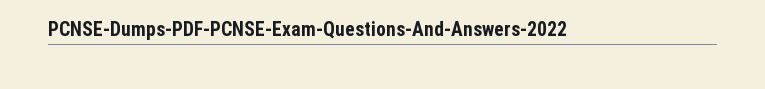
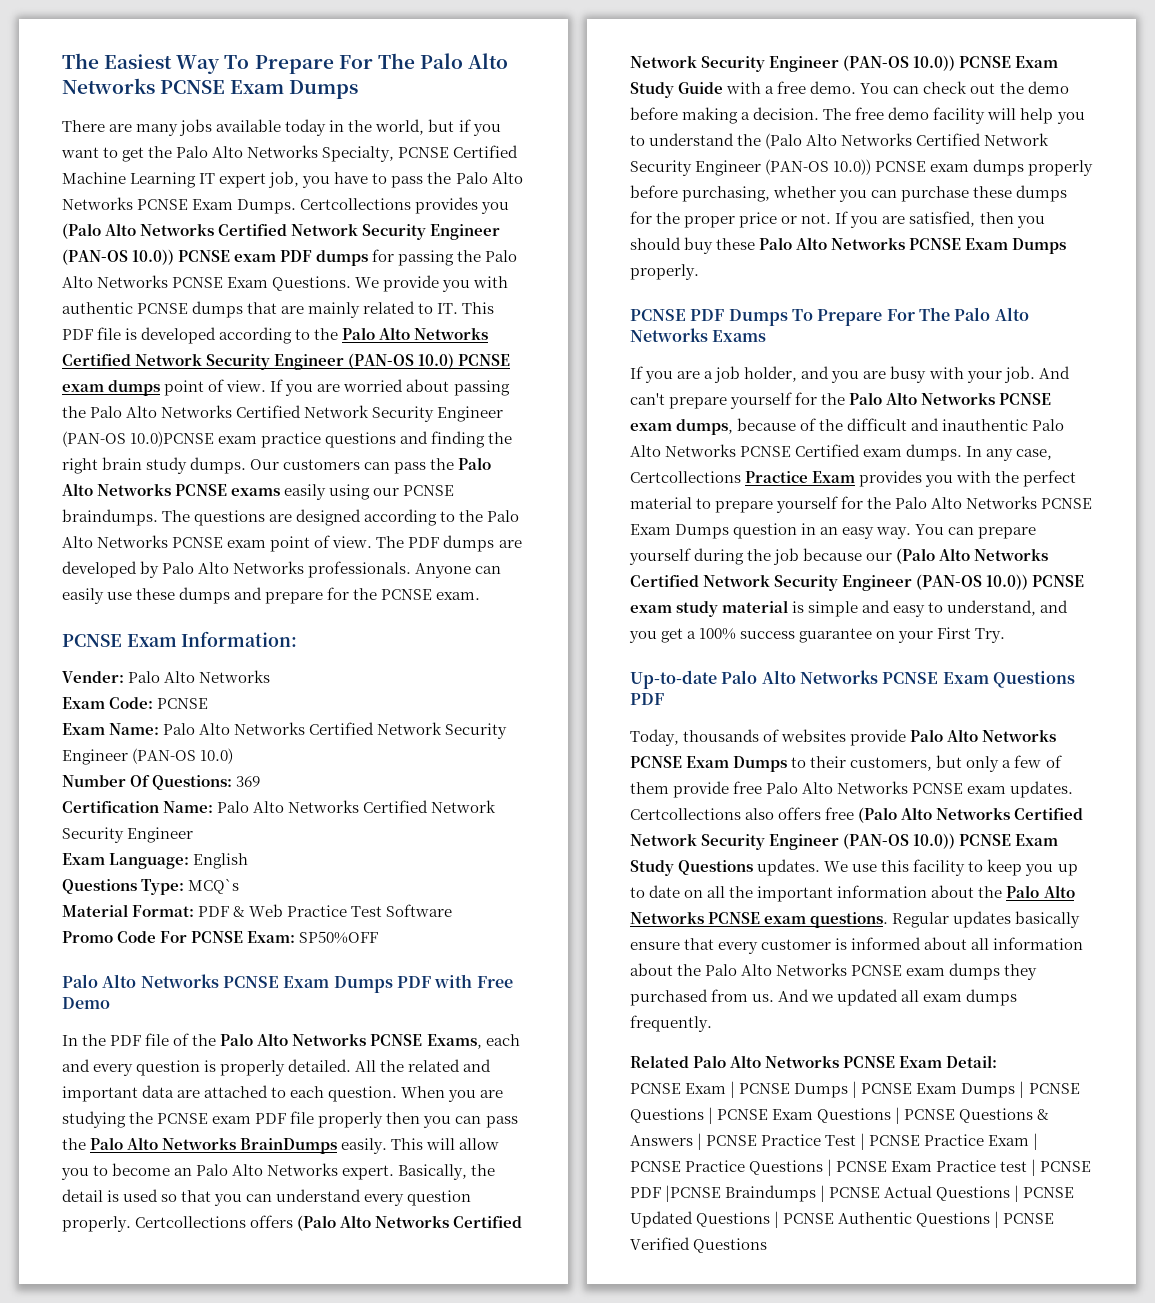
[48,21,567,40] PCNSE-Dumps-PDF-PCNSE-Exam-Questions-And-Answers-2022 -> [62,53,509,74] [62,78,359,99] [62,119,501,136] [61,145,519,162] [62,171,523,188] [62,197,510,214] [62,223,501,240] [62,249,518,266] [62,275,509,292] [62,301,495,318] [62,327,489,344] [62,353,511,370] [62,379,510,396] [62,405,504,422] [62,431,513,448] [62,457,492,474] [62,483,455,500] [62,509,520,526] [62,535,522,552] [62,561,502,578] [62,587,481,604] [62,631,298,647] [62,670,271,683] [62,697,209,709] [62,722,508,739] [62,748,234,765] [62,775,261,790] [62,800,497,813] [62,827,194,843] [62,853,249,869] [62,878,240,895] [62,904,453,917] [62,931,379,944] [62,974,513,993] [62,997,110,1009] [62,1033,520,1049] [62,1059,492,1076] [62,1085,504,1102] [62,1111,518,1128] [62,1137,500,1154] [61,1163,496,1180] [62,1189,472,1206] [62,1215,523,1232] [630,55,1059,72] [630,81,1069,98] [630,107,1085,124] [630,133,1050,149] [630,159,1094,176] [630,185,1068,202] [630,211,1045,228] [630,237,1067,254] [630,264,699,280] [630,307,1029,326] [630,328,767,342] [630,366,1070,383] [630,392,1052,409] [630,418,1065,435] [630,444,1053,461] [630,470,1077,487] [630,496,1093,513] [630,523,1037,539] [629,548,1049,565] [630,574,1085,591] [630,600,1069,617] [629,627,1006,643] [630,670,1075,689] [630,693,664,705] [630,729,1057,746] [630,755,1062,772] [630,781,1074,798] [630,807,1084,823] [630,833,1059,850] [630,859,1078,876] [630,885,1075,902] [630,911,1081,928] [630,937,1084,954] [630,963,1038,980] [630,989,1018,1006] [630,1015,712,1032] [630,1055,998,1068] [630,1081,1080,1098] [630,1107,1050,1124] [630,1133,1039,1150] [630,1159,1092,1176] [630,1185,1075,1202] [630,1211,1055,1228] [630,1237,768,1253] The Easiest Way To Prepare For The Palo Alto Networks PCNSE Exam Dumps // There are many jobs available today in the world, but if you want to get the Palo Alto Networks Specialty, PCNSE Certified Machine Learning IT expert job, you have to pass the Palo Alto Networks PCNSE Exam Dumps. Certcollections provides you (Palo Alto Networks Certified Network Security Engineer (PAN-OS 10.0)) PCNSE exam PDF dumps for passing the Palo Alto Networks PCNSE Exam Questions. We provide you with authentic PCNSE dumps that are mainly related to IT. This PDF file is developed according to the Palo Alto Networks Certified Network Security Engineer (PAN-OS 10.0) PCNSE exam dumps point of view. If you are worried about passing the Palo Alto Networks Certified Network Security Engineer (PAN-OS 10.0)PCNSE exam practice questions and finding the right brain study dumps. Our customers can pass the Palo Alto Networks PCNSE exams easily using our PCNSE braindumps. The questions are designed according to the Palo Alto Networks PCNSE exam point of view. The PDF dumps are developed by Palo Alto Networks professionals. Anyone can easily use these dumps and prepare for the PCNSE exam. // PCNSE Exam Information: // Vender: Palo Alto Networks // Exam Code: PCNSE // Exam Name: Palo Alto Networks Certified Network Security Engineer (PAN-OS 10.0) // Number Of Questions: 369 // Certification Name: Palo Alto Networks Certified Network Security Engineer // Exam Language: English // Questions Type: MCQ`s // Material Format: PDF & Web Practice Test Software // Promo Code For PCNSE Exam: SP50%OFF // Palo Alto Networks PCNSE Exam Dumps PDF with Free Demo // In the PDF file of the Palo Alto Networks PCNSE Exams, each and every question is properly detailed. All the related and important data are attached to each question. When you are studying the PCNSE exam PDF file properly then you can pass the Palo Alto Networks BrainDumps easily. This will allow you to become an Palo Alto Networks expert. Basically, the detail is used so that you can understand every question properly. Certcollections offers (Palo Alto Networks Certified Network Security Engineer (PAN-OS 10.0)) PCNSE Exam Study Guide with a free demo. You can check out the demo before making a decision. The free demo facility will help you to understand the (Palo Alto Networks Certified Network Security Engineer (PAN-OS 10.0)) PCNSE exam dumps properly before purchasing, whether you can purchase these dumps for the proper price or not. If you are satisfied, then you should buy these Palo Alto Networks PCNSE Exam Dumps properly. // PCNSE PDF Dumps To Prepare For The Palo Alto Networks Exams // If you are a job holder, and you are busy with your job. And can't prepare yourself for the Palo Alto Networks PCNSE exam dumps, because of the difficult and inauthentic Palo Alto Networks PCNSE Certified exam dumps. In any case, Certcollections Practice Exam provides you with the perfect material to prepare yourself for the Palo Alto Networks PCNSE Exam Dumps question in an easy way. You can prepare yourself during the job because our (Palo Alto Networks Certified Network Security Engineer (PAN-OS 10.0)) PCNSE exam study material is simple and easy to understand, and you get a 100% success guarantee on your First Try. // Up-to-date Palo Alto Networks PCNSE Exam Questions PDF // Today, thousands of websites provide Palo Alto Networks PCNSE Exam Dumps to their customers, but only a few of them provide free Palo Alto Networks PCNSE exam updates. Certcollections also offers free (Palo Alto Networks Certified Network Security Engineer (PAN-OS 10.0)) PCNSE Exam Study Questions updates. We use this facility to keep you up to date on all the important information about the Palo Alto Networks PCNSE exam questions. Regular updates basically ensure that every customer is informed about all information about the Palo Alto Networks PCNSE exam dumps they purchased from us. And we updated all exam dumps frequently. // Related Palo Alto Networks PCNSE Exam Detail: // PCNSE Exam | PCNSE Dumps | PCNSE Exam Dumps | PCNSE Questions | PCNSE Exam Questions | PCNSE Questions & Answers | PCNSE Practice Test | PCNSE Practice Exam | PCNSE Practice Questions | PCNSE Exam Practice test | PCNSE PDF |PCNSE Braindumps | PCNSE Actual Questions | PCNSE Updated Questions | PCNSE Authentic Questions | PCNSE Verified Questions

